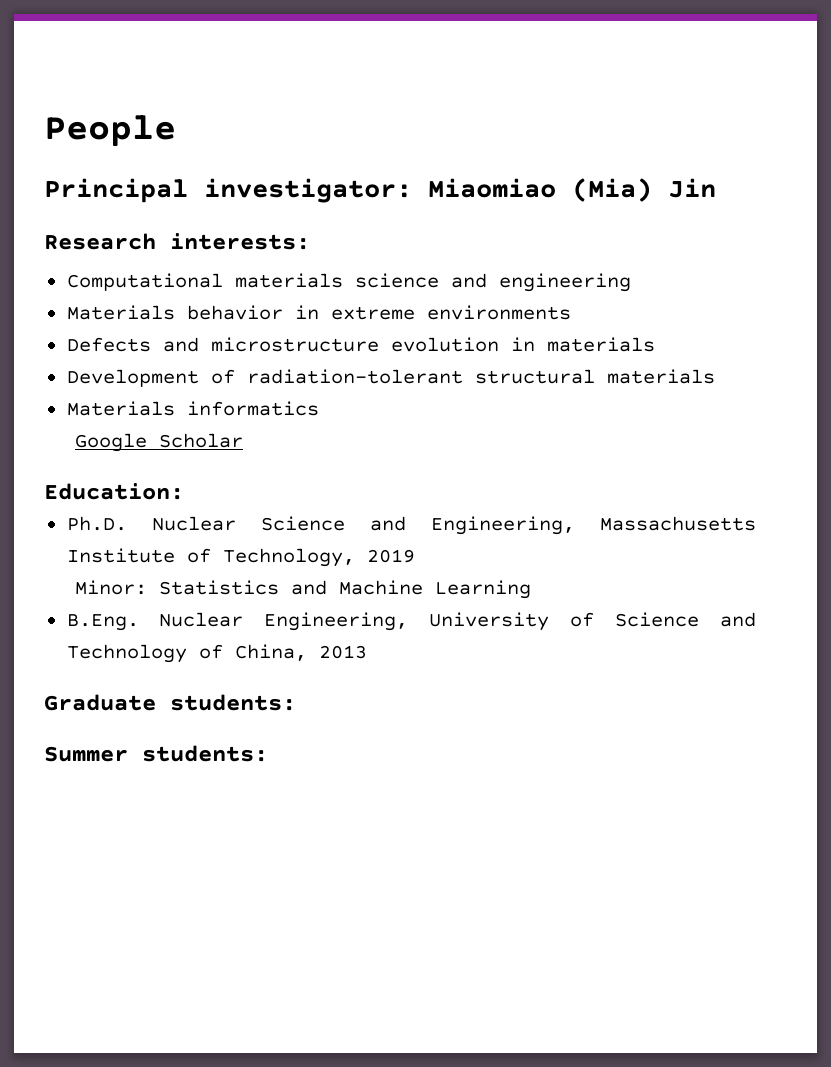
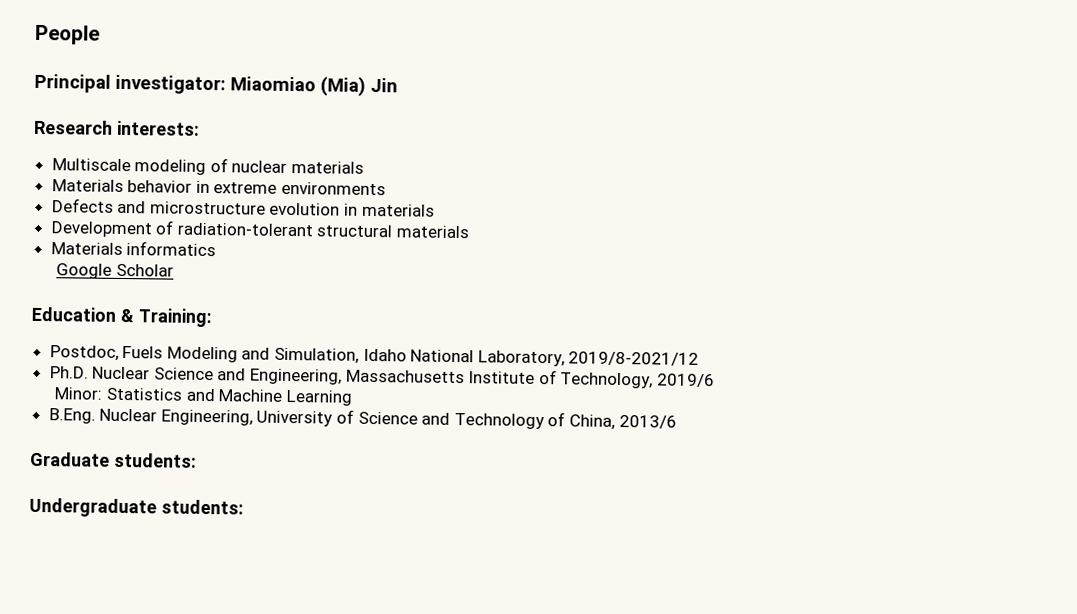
[66,273,631,292] Computational materials science and engineering -> [51,158,365,175] Multiscale modeling of nuclear materials
[44,483,184,500] Education: -> [31,306,212,328] [49,345,700,367] Education & Training: // Postdoc, Fuels Modeling and Simulation, Idaho National Laboratory, 2019/8-2021/12
[366,549,415,563] 2019 -> [657,373,716,388] 2019/6
[318,645,367,659] 2013 -> [618,414,677,429] 2013/6
[44,746,128,762] Summer -> [29,497,157,518] Undergraduate

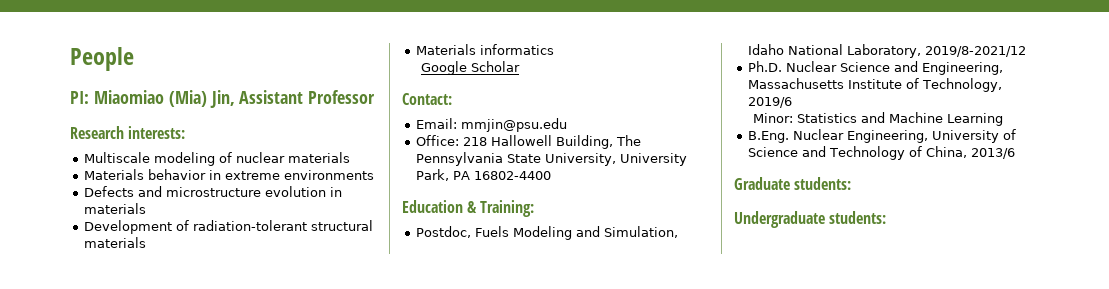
[34,73,398,97] Principal investigator: Miaomiao (Mia) Jin -> [70,90,376,108] PI: Miaomiao (Mia) Jin, Assistant Professor
(175, 270) none -> [402,93,452,105] [416,118,568,132] [416,135,642,149] [416,152,688,166] [416,169,552,181] // Contact: // Email: mmjin@psu.edu // Office: 218 Hallowell Building, The Pennsylvania State University, University Park, PA 16802-4400

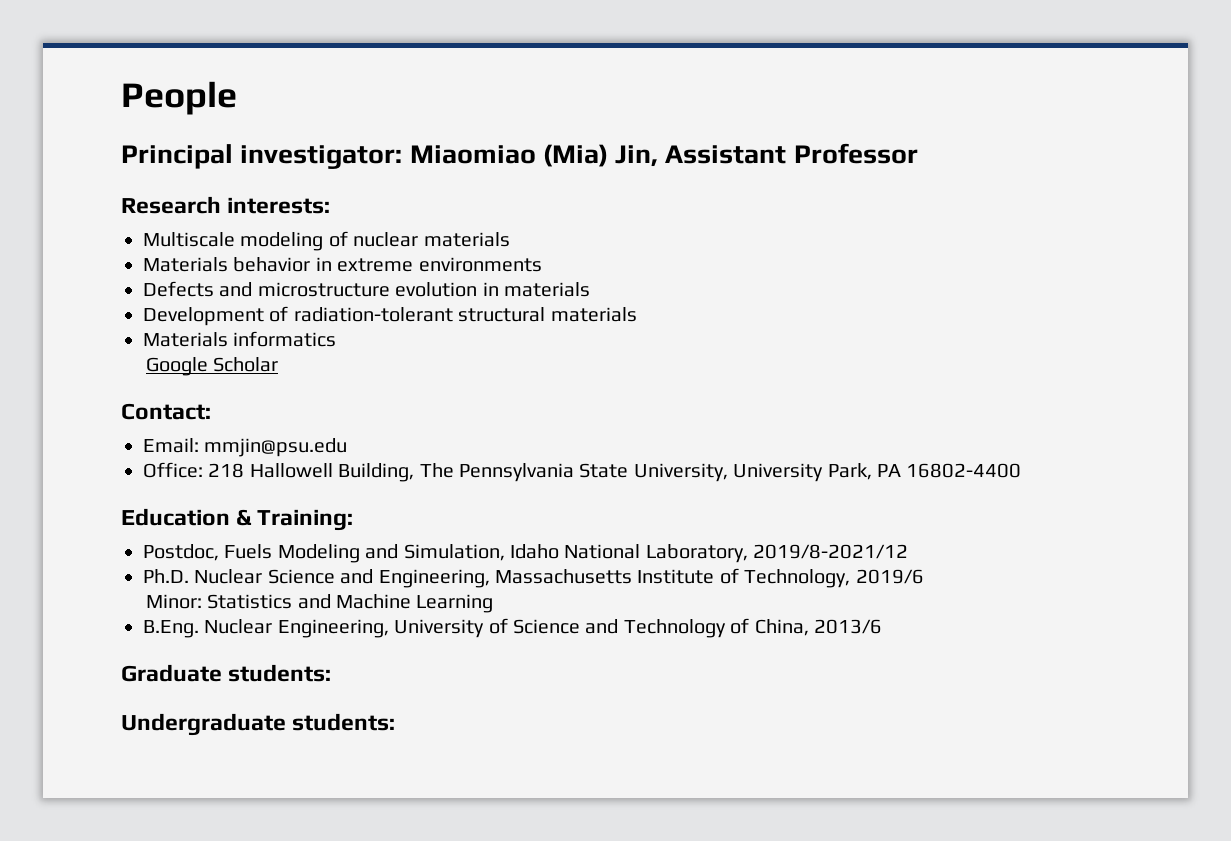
[70,91,89,104] PI: -> [121,144,403,169] Principal investigator:

